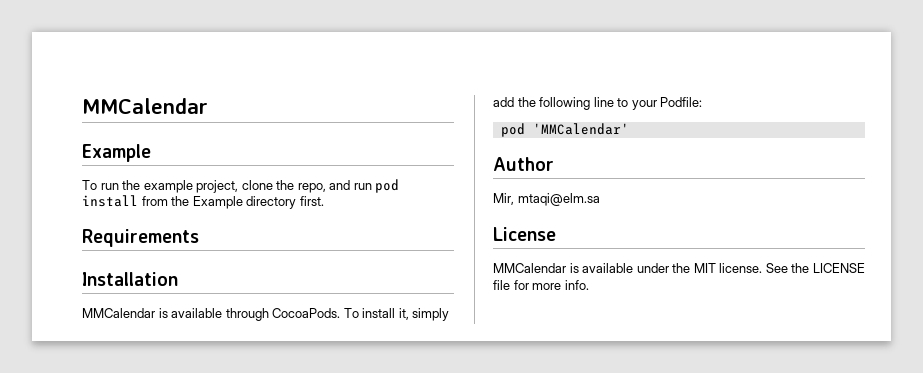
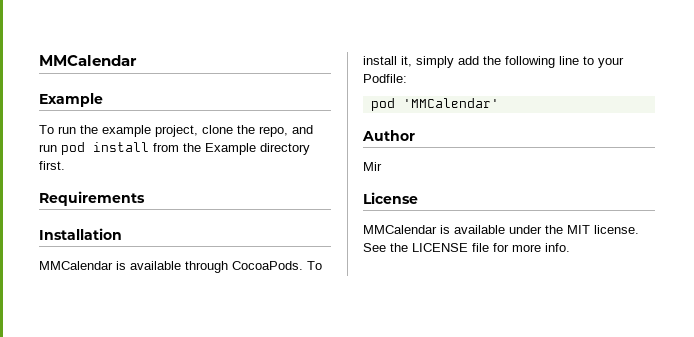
[493,193,600,206] Mir, mtaqi@elm.sa -> [363,162,382,171] Mir

